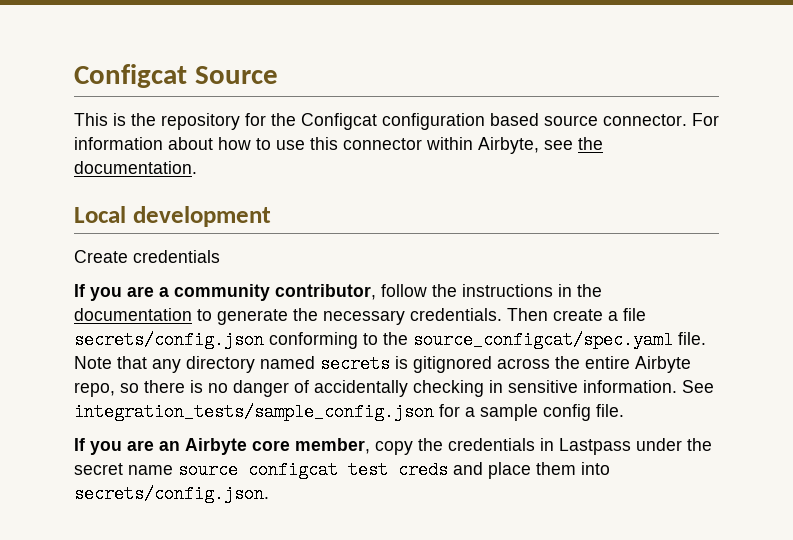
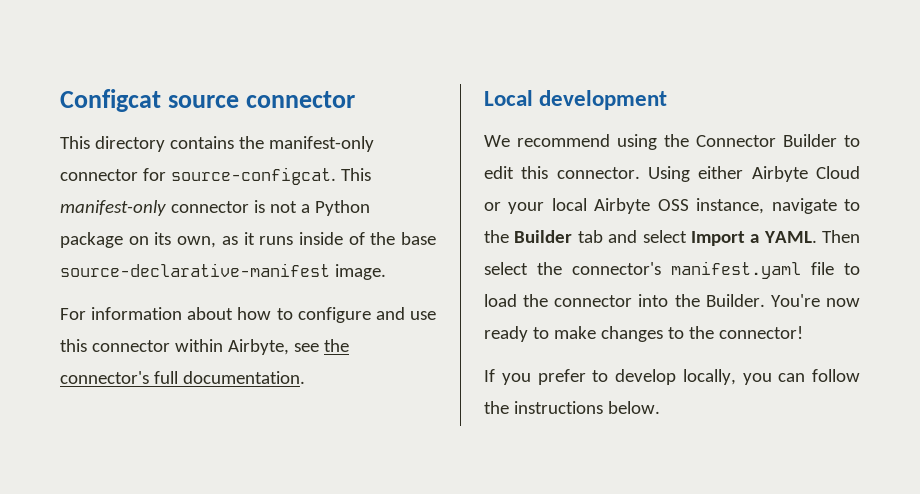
[74,64,278,88] [74,113,687,130] Configcat Source // This is the repository for the Configcat configuration based source connector. -> [60,89,356,112] [60,136,374,152] [60,167,371,185] [60,200,370,216] [60,232,436,248] [60,263,386,280] Configcat source connector // This directory contains the manifest-only connector for source-configcat. This manifest-only connector is not a Python package on its own, as it runs inside of the base source-declarative-manifest image. //
(271, 144) none -> [297,307,405,323] configure and
(603, 143) none -> [60,371,178,384] connector's full
[74,250,220,263] [74,284,602,301] [74,308,646,325] [74,331,706,349] [74,355,691,373] [74,380,714,397] [74,403,624,421] [74,438,712,455] [74,461,610,479] [74,485,269,503] Create credentials // If you are a community contributor, follow the instructions in the documentation to generate the necessary credentials. Then create a file secrets/config.json conforming to the source_configcat/spec.yaml file. Note that any directory named secrets is gitignored across the entire Airbyte repo, so there is no danger of accidentally checking in sensitive information. See integration_tests/sample_config.json for a sample config file. // If you are an Airbyte core member, copy the credentials in Lastpass under the secret name source configcat test creds and place them into secrets/config.json. -> [484,134,860,150] [484,166,860,182] [484,198,860,214] [484,230,860,246] [484,261,860,279] [484,294,860,307] [484,326,803,342] [484,369,860,385] [484,401,660,414] We recommend using the Connector Builder to edit this connector. Using either Airbyte Cloud or your local Airbyte OSS instance, navigate to the Builder tab and select Import a YAML. Then select the connector's manifest.yaml file to load the connector into the Builder. You're now ready to make changes to the connector! // If you prefer to develop locally, you can follow the instructions below.

